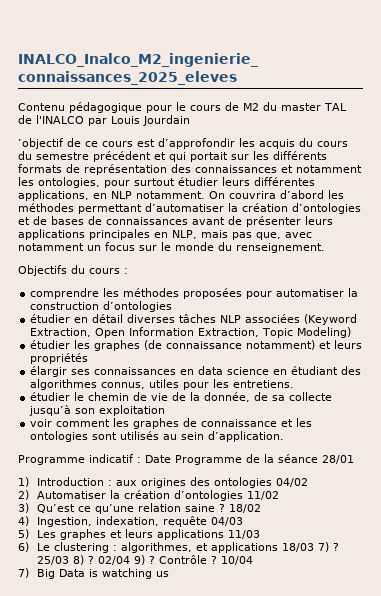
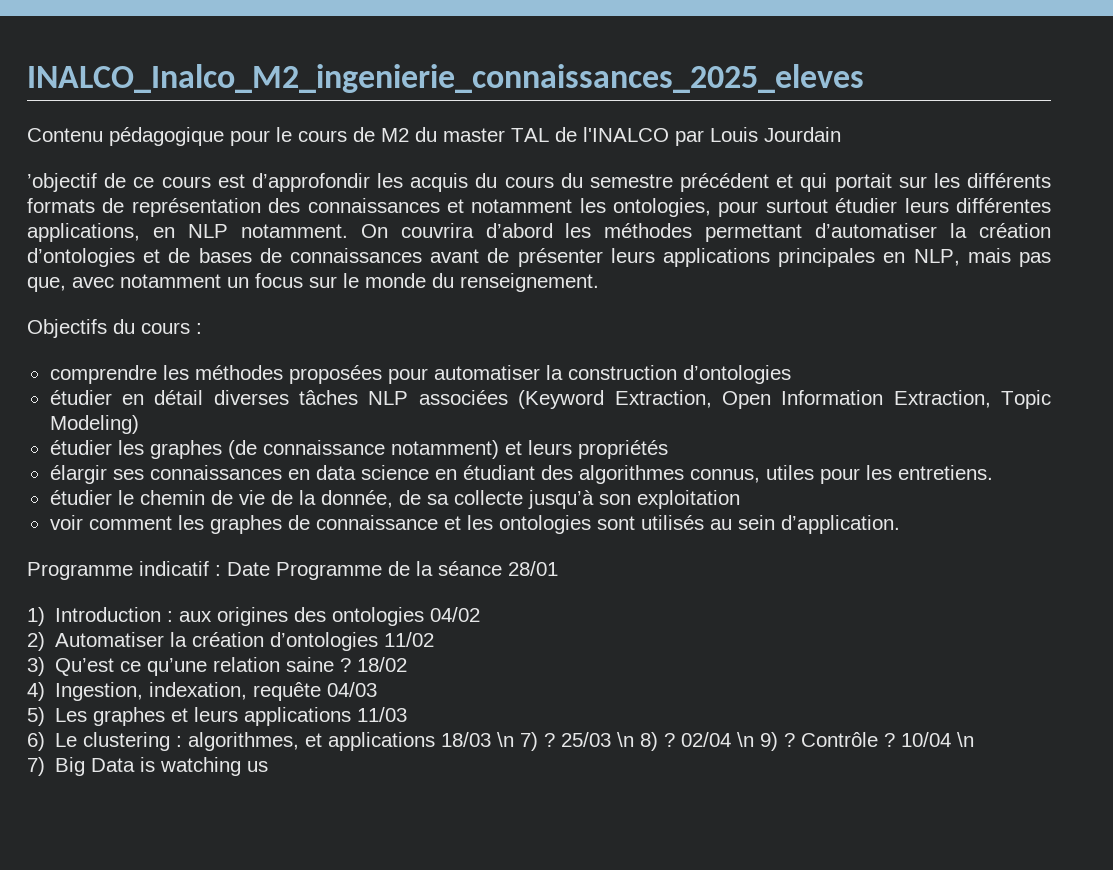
(315, 547) none -> [497,732,515,747] \n
(70, 560) none -> [617,732,635,747] \n
(131, 560) none -> [737,732,755,747] \n
(254, 560) none -> [957,732,975,747] \n

